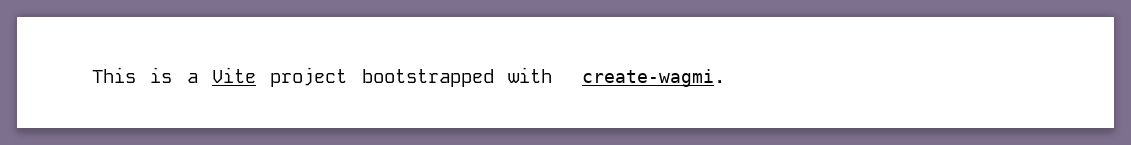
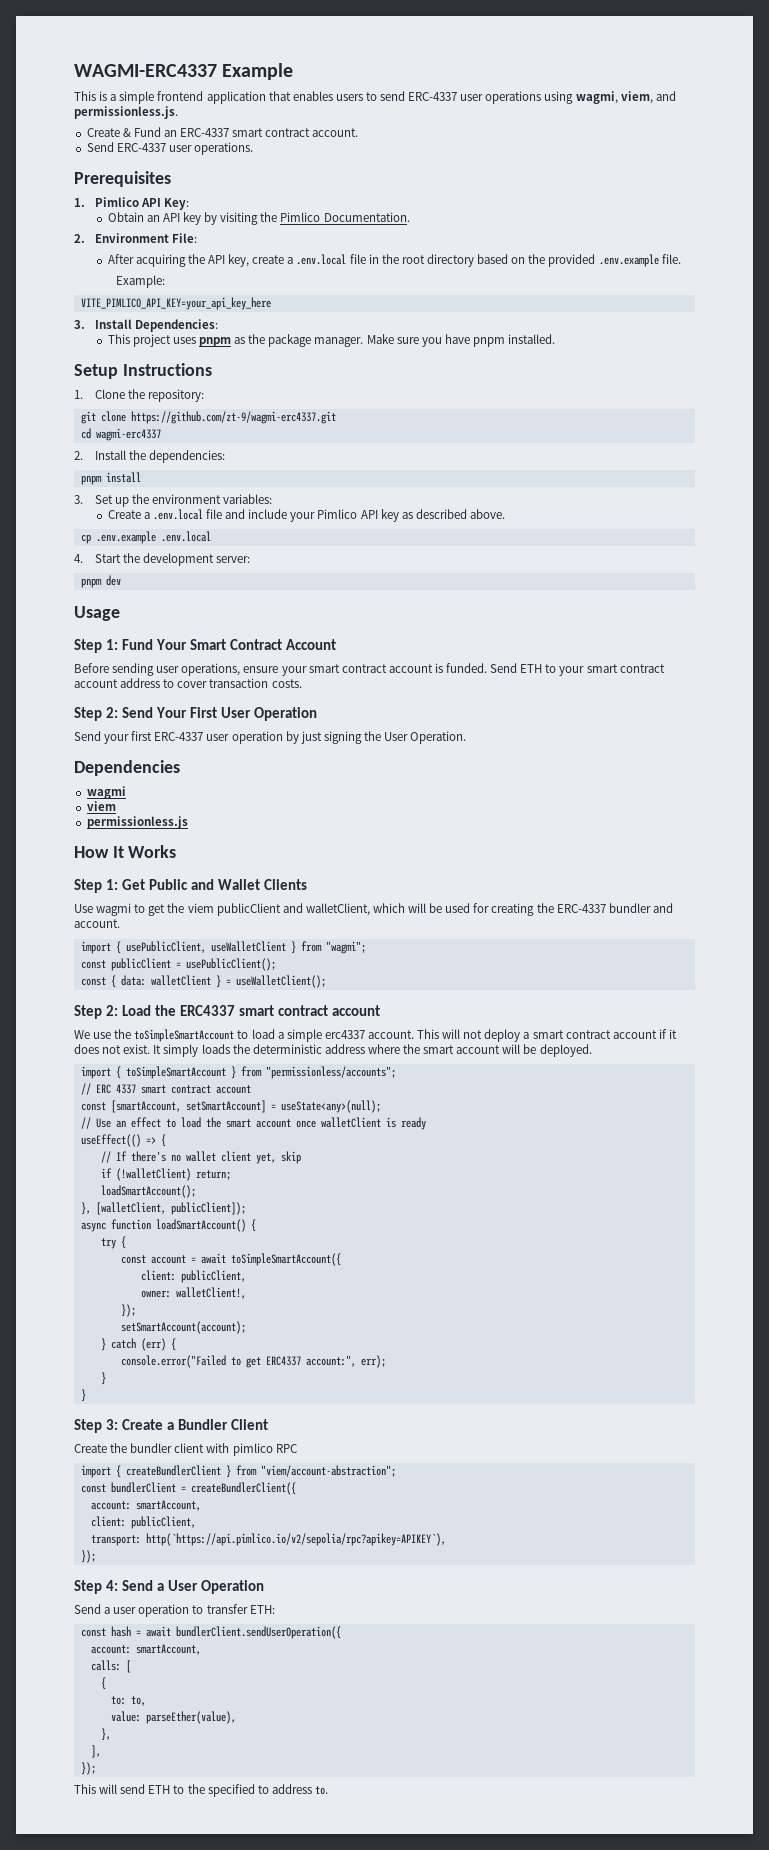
(92, 75) none -> [74,63,294,80] WAGMI-ERC4337 Example //
[212,67,725,87] Vite project bootstrapped with create-wagmi. -> [119,91,676,104] [74,106,178,119] [86,127,359,137] [86,142,253,155] [74,171,171,187] [74,197,190,210] [107,212,410,225] [74,233,198,243] [107,254,681,267] [116,275,166,288] [80,297,271,310] [74,319,219,332] [107,334,556,347] [74,363,212,379] [74,389,205,402] [80,411,336,424] [80,428,161,441] [74,450,226,463] [80,472,141,485] [74,494,273,507] [107,509,505,522] [80,531,211,544] [74,553,251,566] [80,575,121,588] [74,606,120,621] [74,639,337,653] [74,663,665,676] [74,678,302,688] [74,707,318,721] [74,731,467,744] [74,760,180,776] [86,786,126,799] [86,801,116,811] [86,816,188,829] [74,845,177,858] [74,879,308,893] [74,903,673,916] [74,919,120,928] [80,941,366,954] [80,958,276,971] [80,975,326,988] [74,1005,381,1019] [74,1029,677,1042] [74,1044,592,1057] [80,1066,396,1079] [80,1083,251,1095] [80,1100,381,1113] [80,1117,426,1130] [80,1134,166,1147] [100,1151,301,1164] [100,1168,231,1181] [100,1185,196,1198] [80,1202,246,1215] [80,1219,256,1232] [100,1236,126,1249] [120,1253,341,1266] [140,1270,246,1283] [140,1287,246,1299] [120,1304,136,1317] [120,1321,246,1334] [100,1338,176,1351] [120,1355,386,1368] [100,1372,106,1385] [80,1389,86,1402] [74,1419,269,1433] [74,1443,297,1456] [80,1465,396,1478] [80,1482,296,1495] [90,1500,201,1511] [90,1516,196,1529] [90,1533,446,1546] [80,1550,96,1563] [74,1580,265,1594] [74,1604,275,1617] [80,1626,341,1639] [90,1644,201,1655] [90,1660,131,1673] [100,1677,106,1690] [110,1696,146,1706] [110,1711,236,1724] [100,1728,111,1741] [90,1745,101,1758] [80,1762,96,1775] [74,1784,328,1797] simple frontend application that enables users to send ERC-4337 user operations using wagmi, viem, and permissionless.js. // Create & Fund an ERC-4337 smart contract account. // Send ERC-4337 user operations. // Prerequisites // 1. Pimlico API Key: // Obtain an API key by visiting the Pimlico Documentation. // 2. Environment File: // After acquiring the API key, create a .env.local file in the root directory based on the provided .env.example file. // Example: // VITE_PIMLICO_API_KEY=your_api_key_here // 3. Install Dependencies: // This project uses pnpm as the package manager. Make sure you have pnpm installed. // Setup Instructions // 1. Clone the repository: // git clone https://github.com/zt-9/wagmi-erc4337.git // cd wagmi-erc4337 // 2. Install the dependencies: // pnpm install // 3. Set up the environment variables: // Create a .env.local file and include your Pimlico API key as described above. // cp .env.example .env.local // 4. Start the development server: // pnpm dev // Usage // Step 1: Fund Your Smart Contract Account // Before sending user operations, ensure your smart contract account is funded. Send ETH to your smart contract account address to cover transaction costs. // Step 2: Send Your First User Operation // Send your first ERC-4337 user operation by just signing the User Operation. // Dependencies // wagmi // viem // permissionless.js // How It Works // Step 1: Get Public and Wallet Clients // Use wagmi to get the viem publicClient and walletClient, which will be used for creating the ERC-4337 bundler and account. // import { usePublicClient, useWalletClient } from "wagmi"; // const publicClient = usePublicClient(); // const { data: walletClient } = useWalletClient(); // Step 2: Load the ERC4337 smart contract account // We use the toSimpleSmartAccount to load a simple erc4337 account. This will not deploy a smart contract account if it does not exist. It simply loads the deterministic address where the smart account will be deployed. // import { toSimpleSmartAccount } from "permissionless/accounts"; // // ERC 4337 smart contract account // const [smartAccount, setSmartAccount] = useState<any>(null); // // Use an effect to load the smart account once walletClient is ready // useEffect(() => { // // If there's no wallet client yet, skip // if (!walletClient) return; // loadSmartAccount(); // }, [walletClient, publicClient]); // async function loadSmartAccount() { // try { // const account = await toSimpleSmartAccount({ // client: publicClient, // owner: walletClient!, // }); // setSmartAccount(account); // } catch (err) { // console.error("Failed to get ERC4337 account:", err); // } // } // Step 3: Create a Bundler Client // Create the bundler client with pimlico RPC // import { createBundlerClient } from "viem/account-abstraction"; // const bundlerClient = createBundlerClient({ // account: smartAccount, // client: publicClient, // transport: http(`https://api.pimlico.io/v2/sepolia/rpc?apikey=APIKEY`), // }); // Step 4: Send a User Operation // Send a user operation to transfer ETH: // const hash = await bundlerClient.sendUserOperation({ // account: smartAccount, // calls: [ // { // to: to, // value: parseEther(value), // }, // ], // }); // This will send ETH to the specified to address to.

